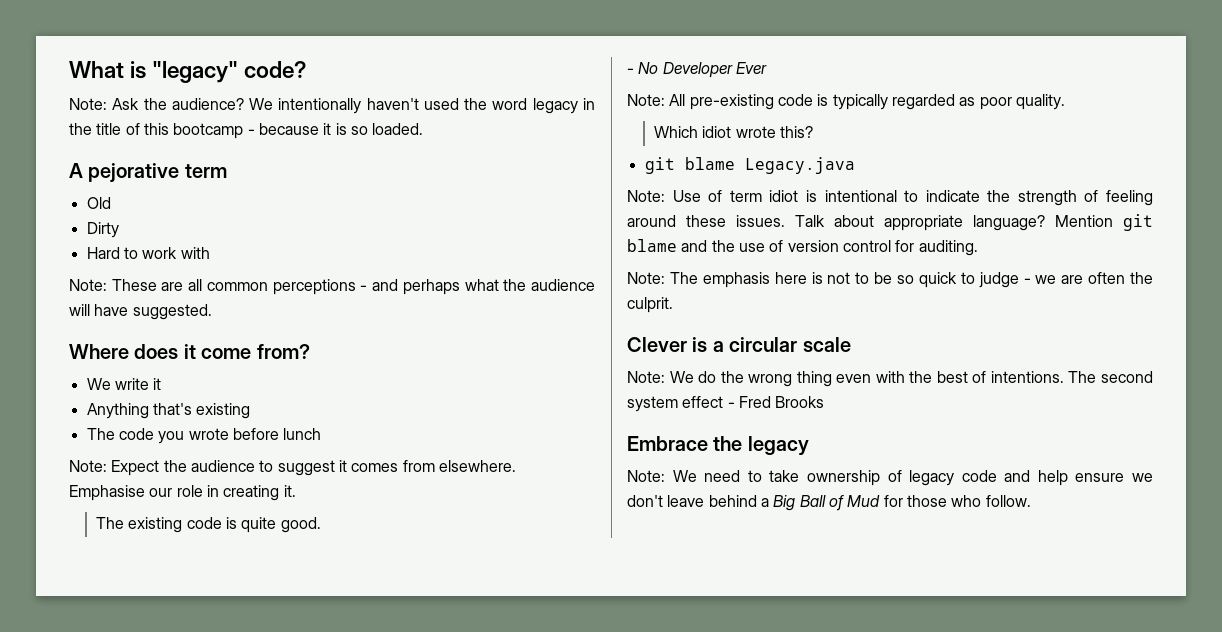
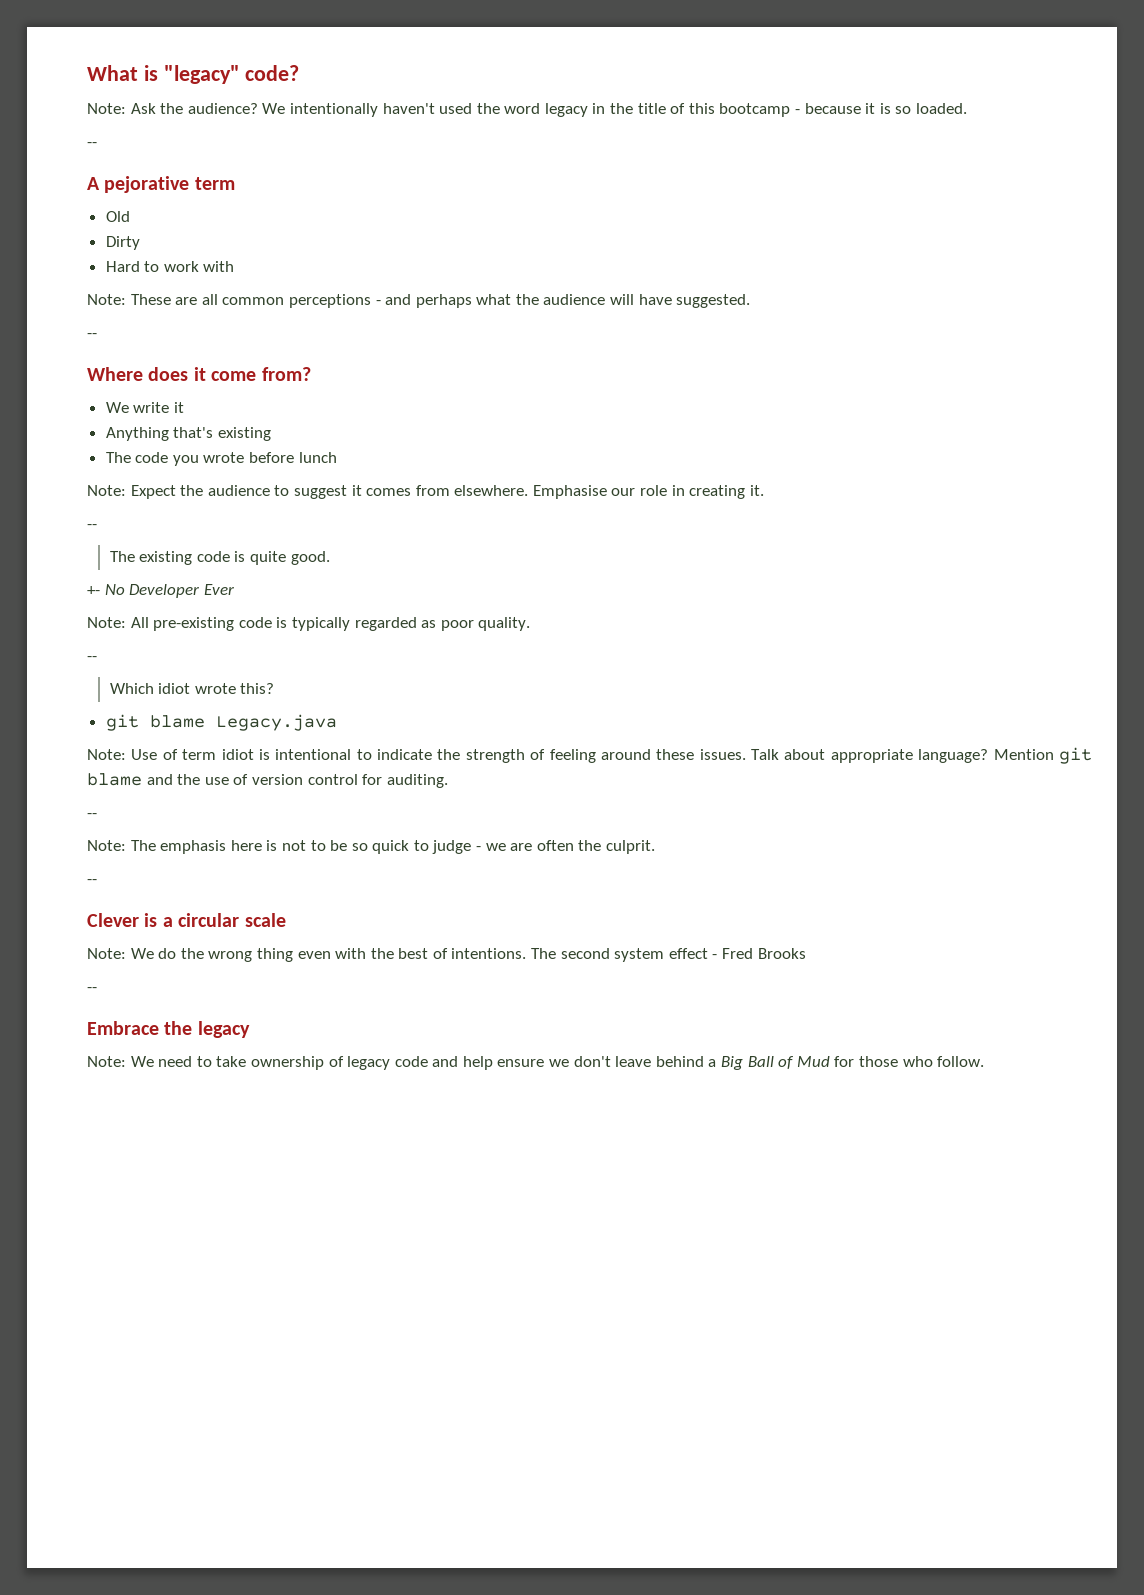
(424, 129) none -> [87,142,97,147] // --
(212, 312) none -> [87,333,97,338] // --
(296, 491) none -> [87,524,97,529] // --
[627,68,634,74] - -> [87,586,100,595] +-
(1065, 102) none -> [87,656,97,661] // --
(978, 248) none -> [87,813,97,818] // --
(673, 305) none -> [87,879,97,884] // --
(825, 402) none -> [87,987,97,992] // --

